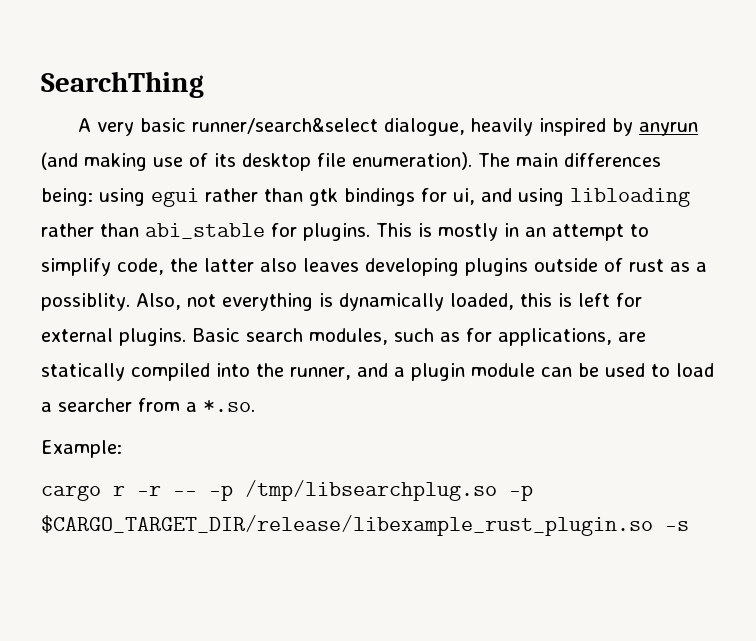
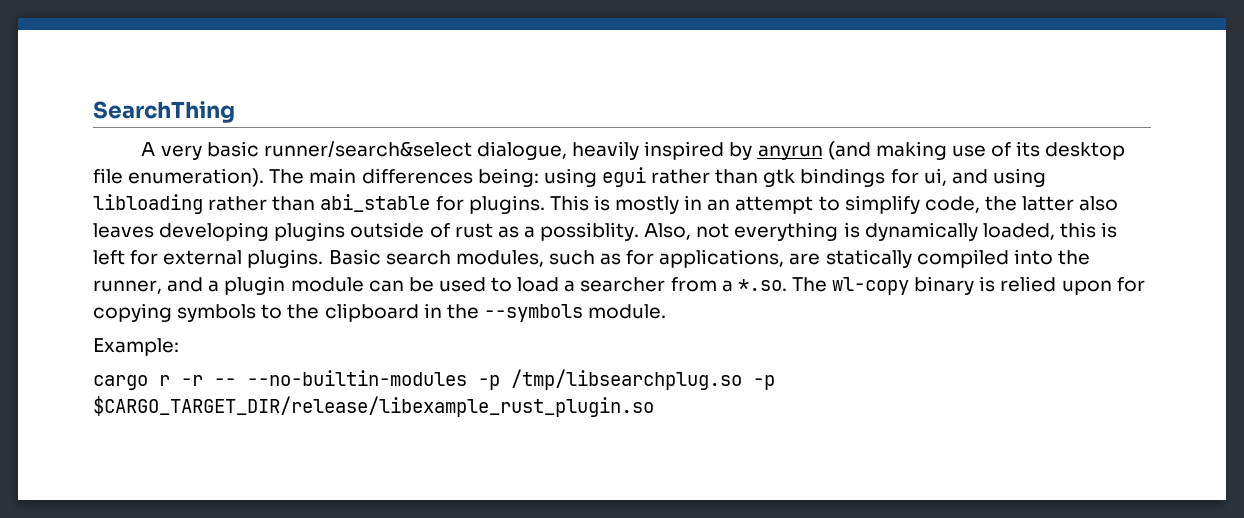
(255, 406) none -> [791,276,1145,295] [93,303,667,322] The wl-copy binary is relied upon for copying symbols to the clipboard in the --symbols module.
(197, 493) none -> [247,370,467,386] --no-builtin-modules
[665,521,689,531] -s -> (654, 406) none

